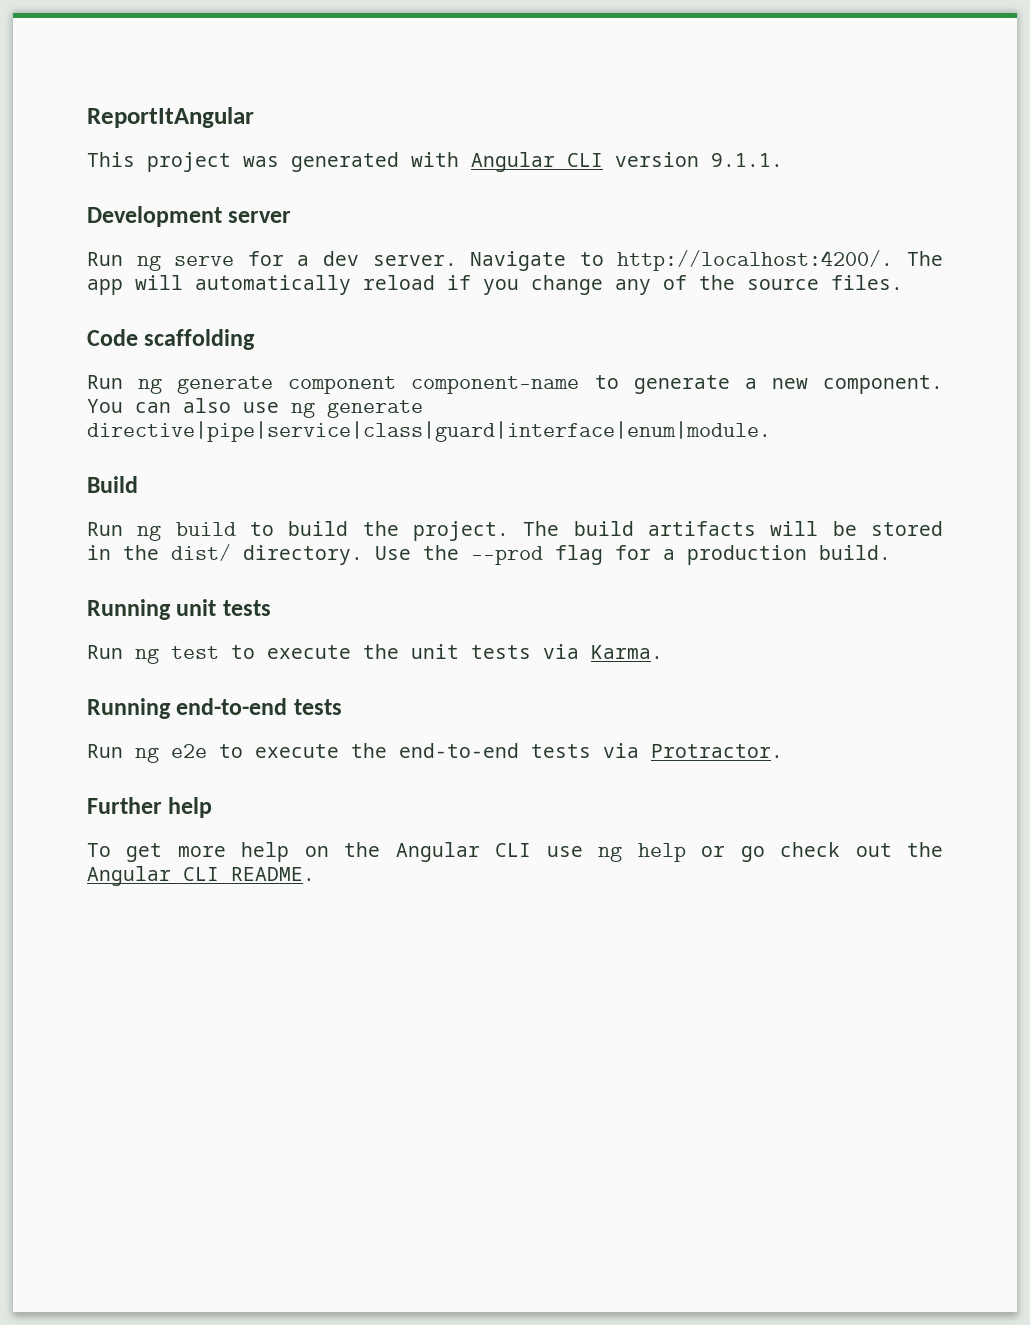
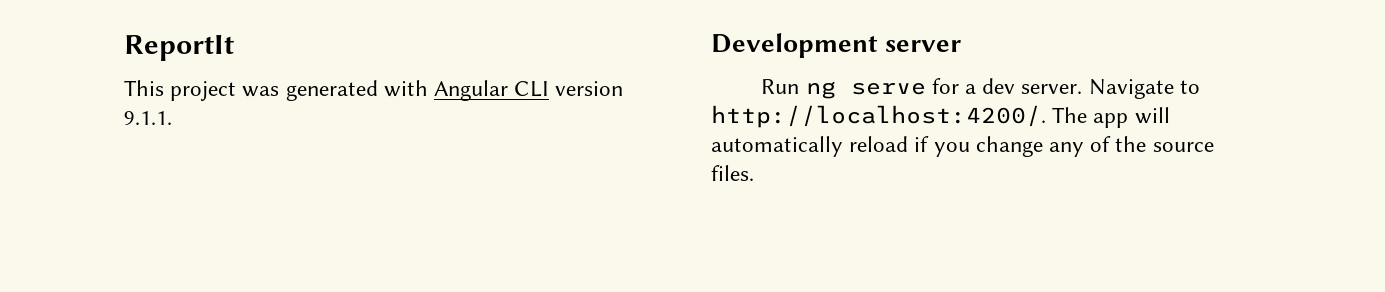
[87,107,254,128] ReportItAngular -> [124,35,234,61] ReportIt
[87,329,256,350] [87,375,943,394] [87,398,423,418] [87,421,771,442] [87,476,138,493] [87,521,944,541] [87,544,891,565] [87,599,271,620] [87,644,663,664] [87,698,342,719] [87,743,783,763] [87,797,213,818] [87,842,943,862] [87,866,315,886] // Code scaffolding // Run ng generate component component-name to generate a new component. You can also use ng generate directive|pipe|service|class|guard|interface|enum|module. // Build // Run ng build to build the project. The build artifacts will be stored in the dist/ directory. Use the --prod flag for a production build. // Running unit tests // Run ng test to execute the unit tests via Karma. // Running end-to-end tests // Run ng e2e to execute the end-to-end tests via Protractor. // Further help // To get more help on the Angular CLI use ng help or go check out the Angular CLI README. -> (754, 173) none

